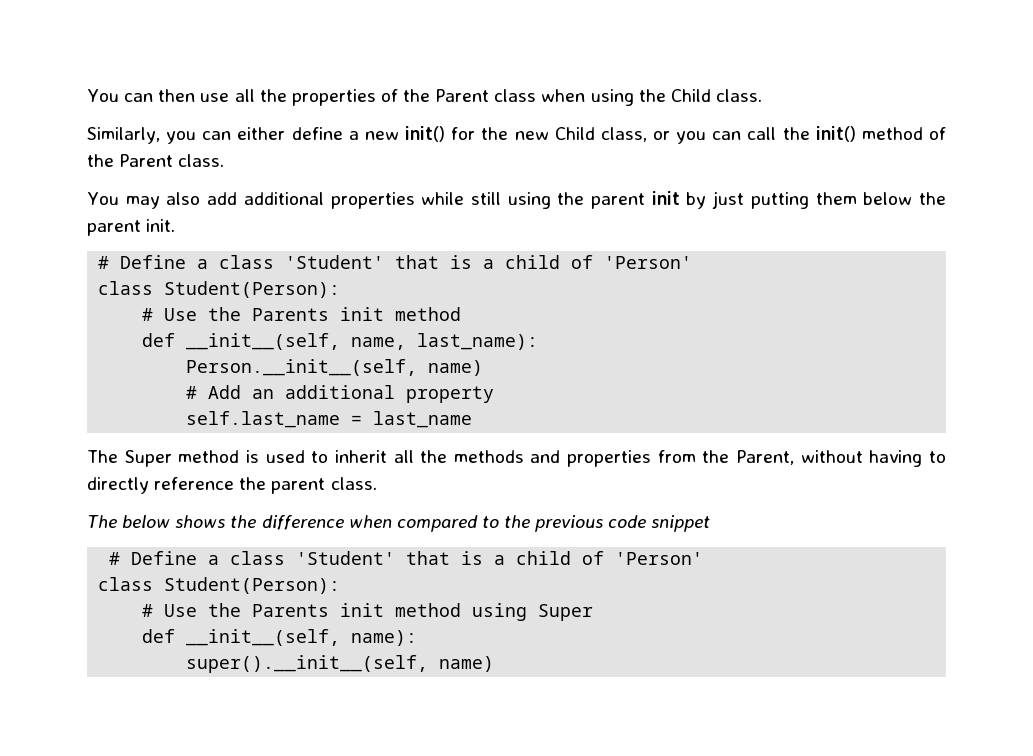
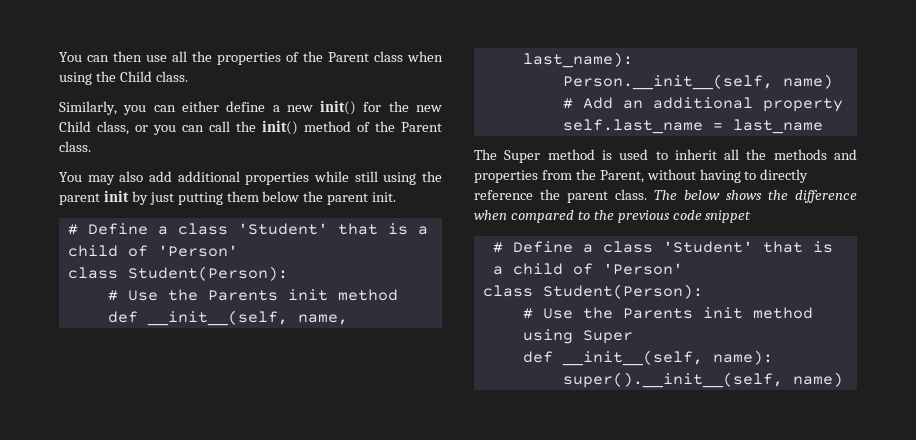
(377, 483) // -> (647, 194) none

